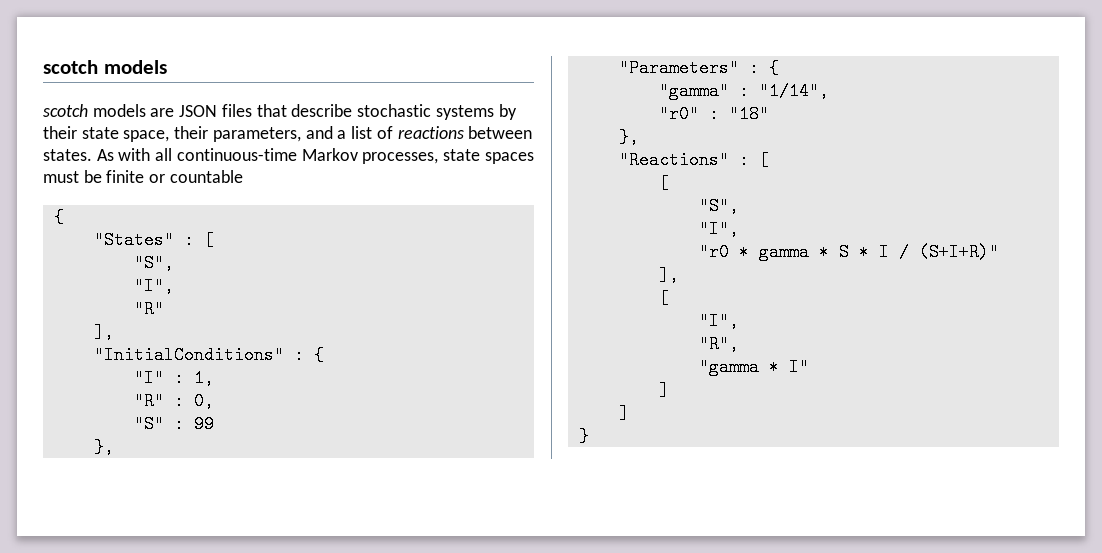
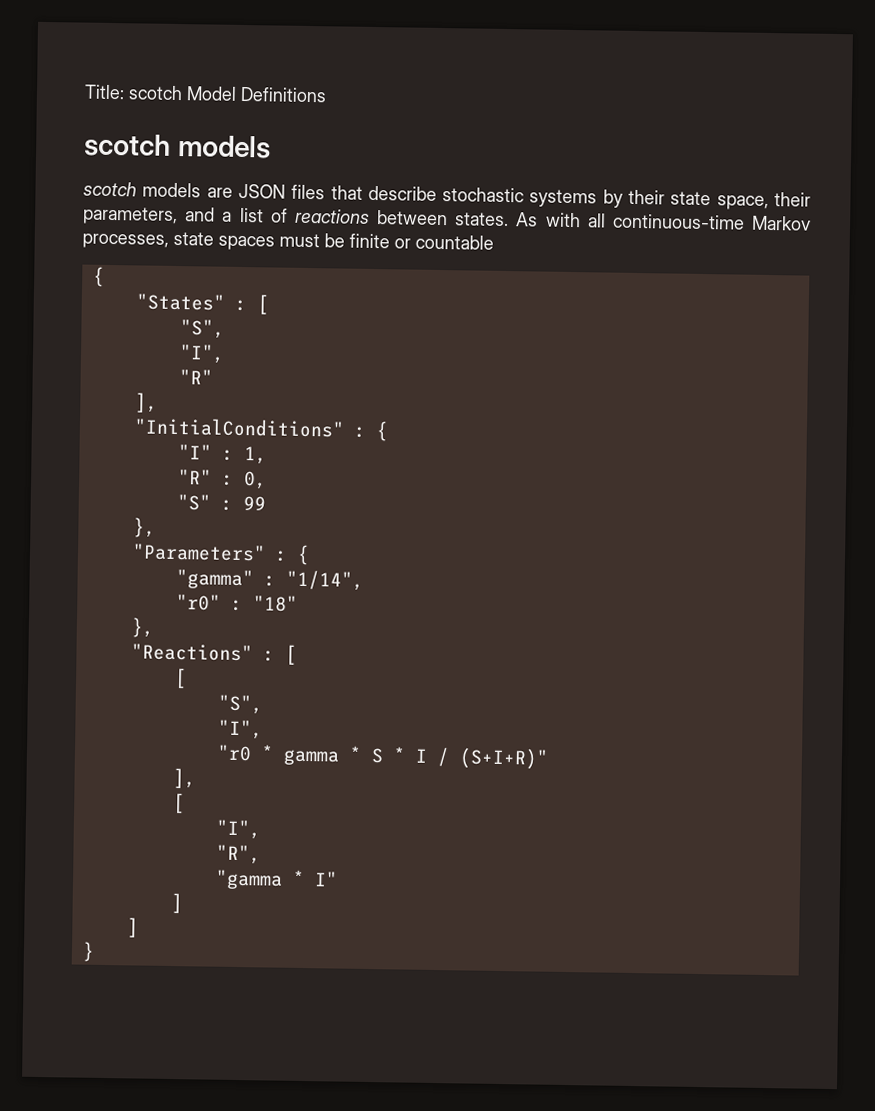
(43, 67) none -> [84,84,327,103] Title: scotch Model Definitions //

